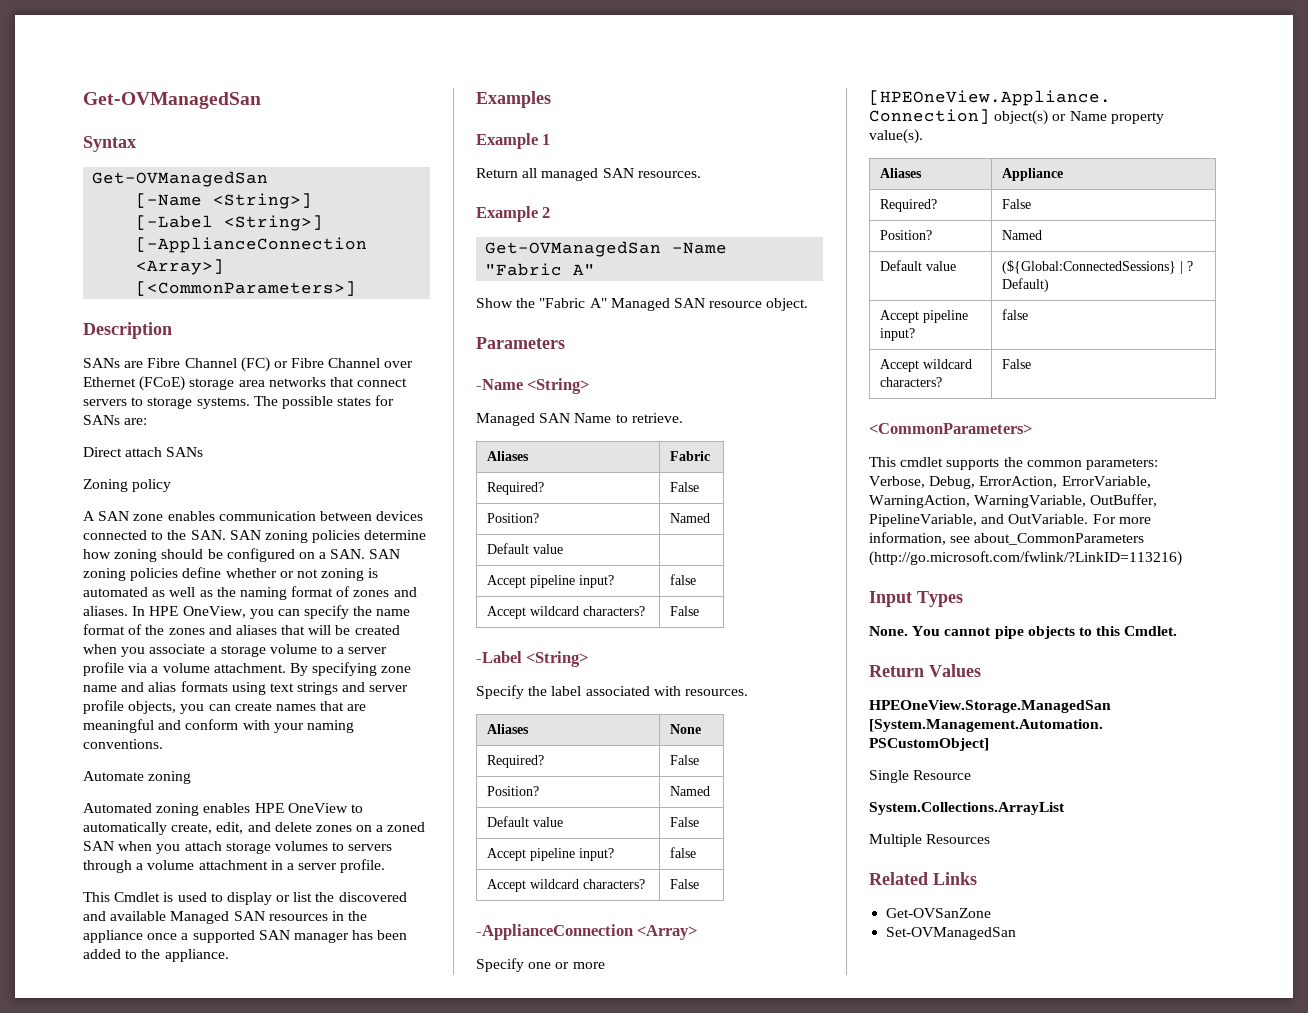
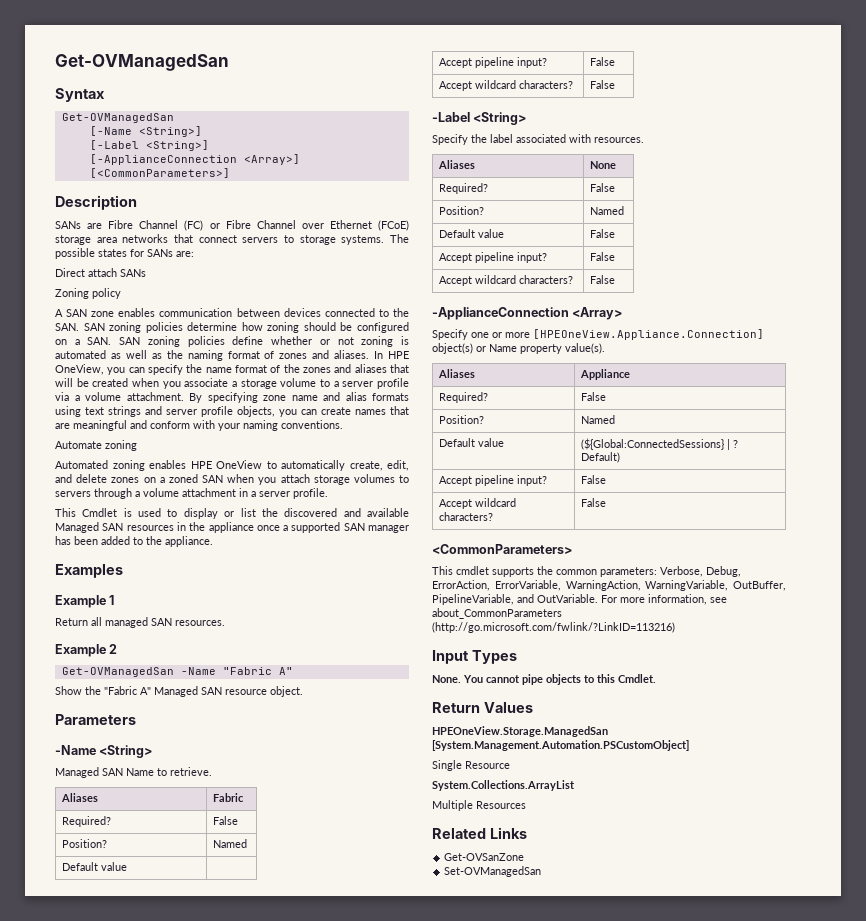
[670,574,697,585] false -> [590,57,616,66] False
[670,847,697,858] false -> [590,252,616,261] False
[1002,309,1029,320] false -> [581,475,607,484] False

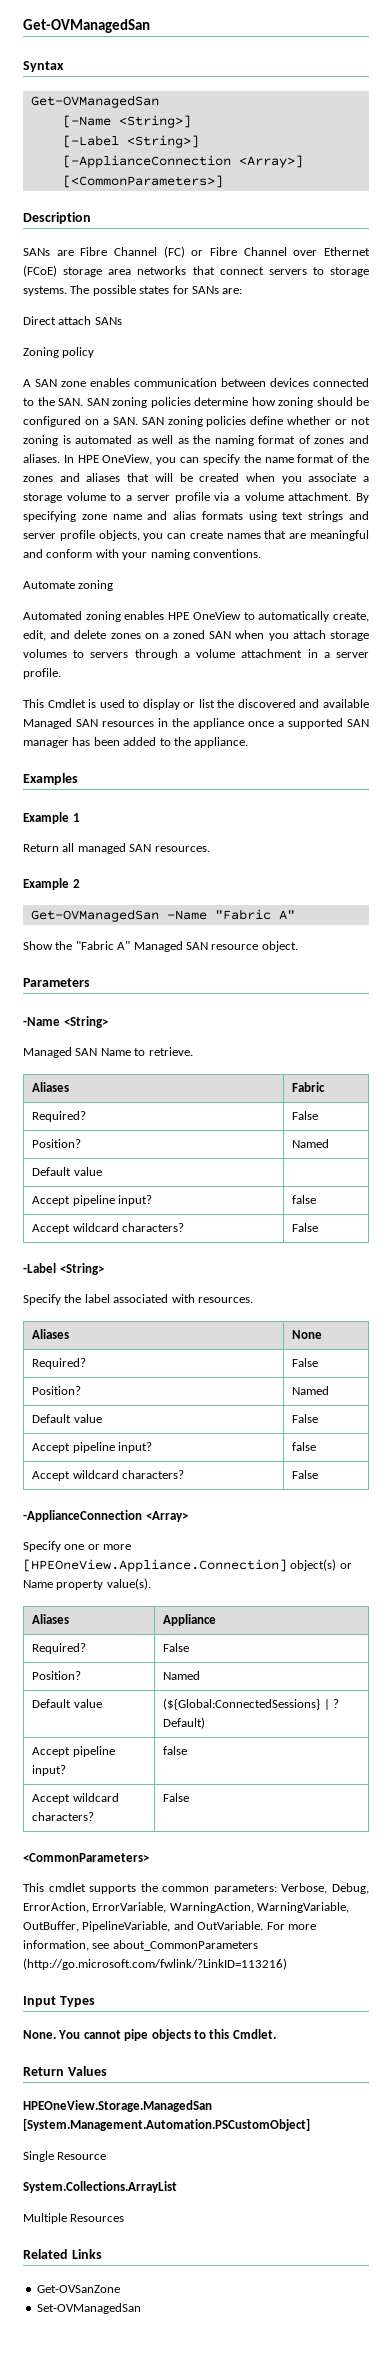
[590,57,616,66] False -> [292,1195,317,1204] false
[590,252,616,261] False -> [292,1442,317,1451] false
[581,475,607,484] False -> [163,1746,188,1755] false

